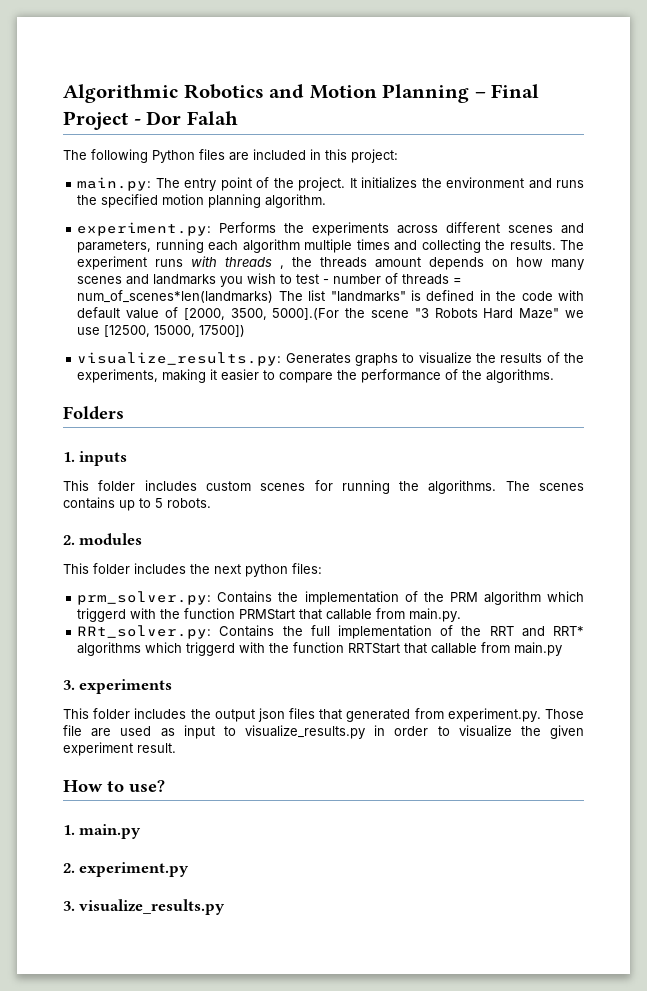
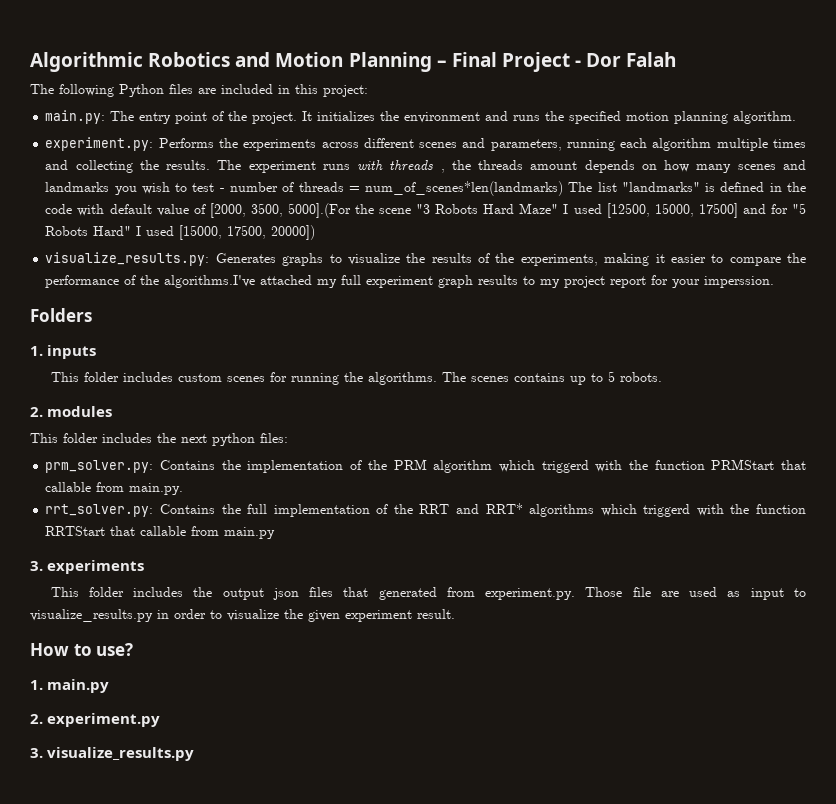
[565,310,584,318] [77,325,246,337] we use [12500, 15000, 17500]) -> [563,203,807,218] [45,225,316,240] I used [12500, 15000, 17500] and for "5 Robots Hard" I used [15000, 17500, 20000])
[486,369,555,383] algorithms. -> [164,275,775,288] algorithms.I've attached my full experiment graph results to my project report for your imperssion.
[77,625,212,639] RRt_solver.py: -> [45,504,154,517] rrt_solver.py:

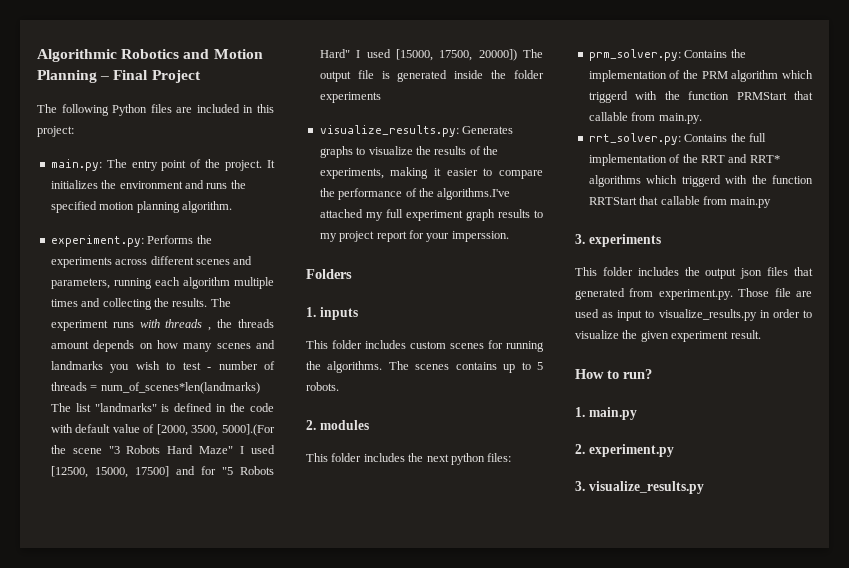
[575,52,677,67] - Dor Falah -> (201, 76) none
(316, 232) none -> [523,49,543,58] [319,70,544,82] [319,92,381,103] The output file is generated inside the folder experiments
[96,643,134,656] use? -> [623,369,652,379] run?

